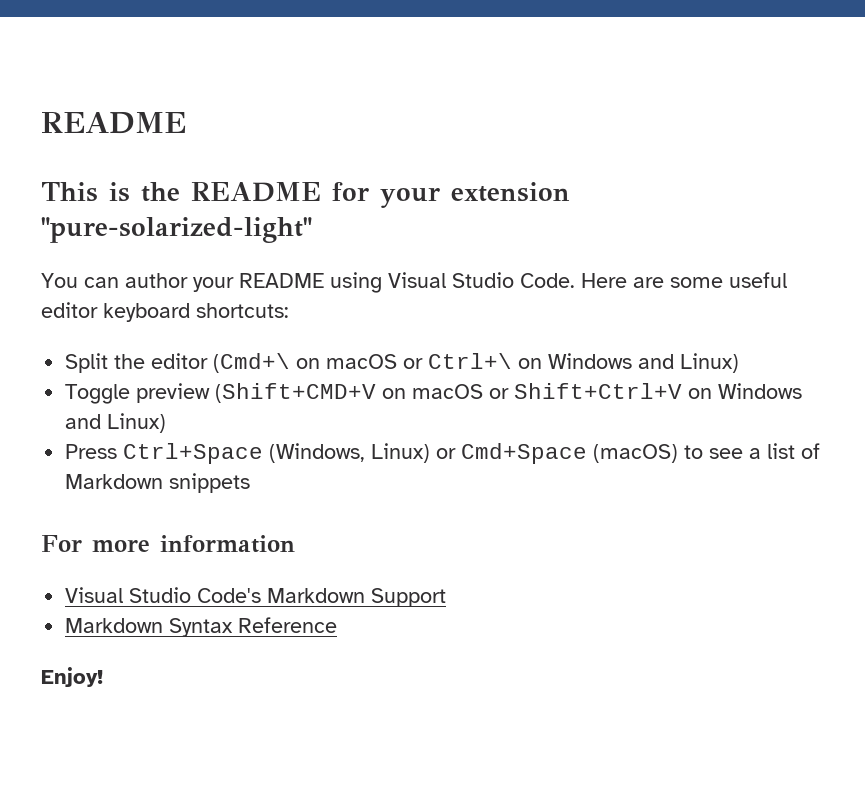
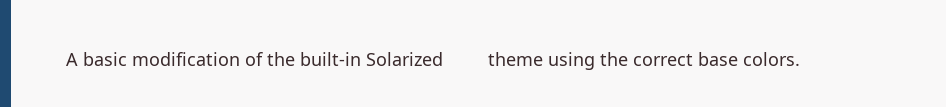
[41,112,186,134] [41,182,570,208] [41,217,312,243] [41,272,787,293] [41,302,289,322] [65,353,740,373] [65,383,803,404] [65,413,167,433] [65,443,821,464] [65,473,251,493] [41,535,295,553] [65,587,447,607] [65,617,338,637] [41,667,103,687] README // This is the README for your extension "pure-solarized-light" // You can author your README using Visual Studio Code. Here are some useful editor keyboard shortcuts: // Split the editor (Cmd+\ on macOS or Ctrl+\ on Windows and Linux) // Toggle preview (Shift+CMD+V on macOS or Shift+Ctrl+V on Windows and Linux) // Press Ctrl+Space (Windows, Linux) or Cmd+Space (macOS) to see a list of Markdown snippets // For more information // Visual Studio Code's Markdown Support // Markdown Syntax Reference // Enjoy! -> [66,52,800,70] A basic modification of the built-in Solarized theme using the correct base colors.

